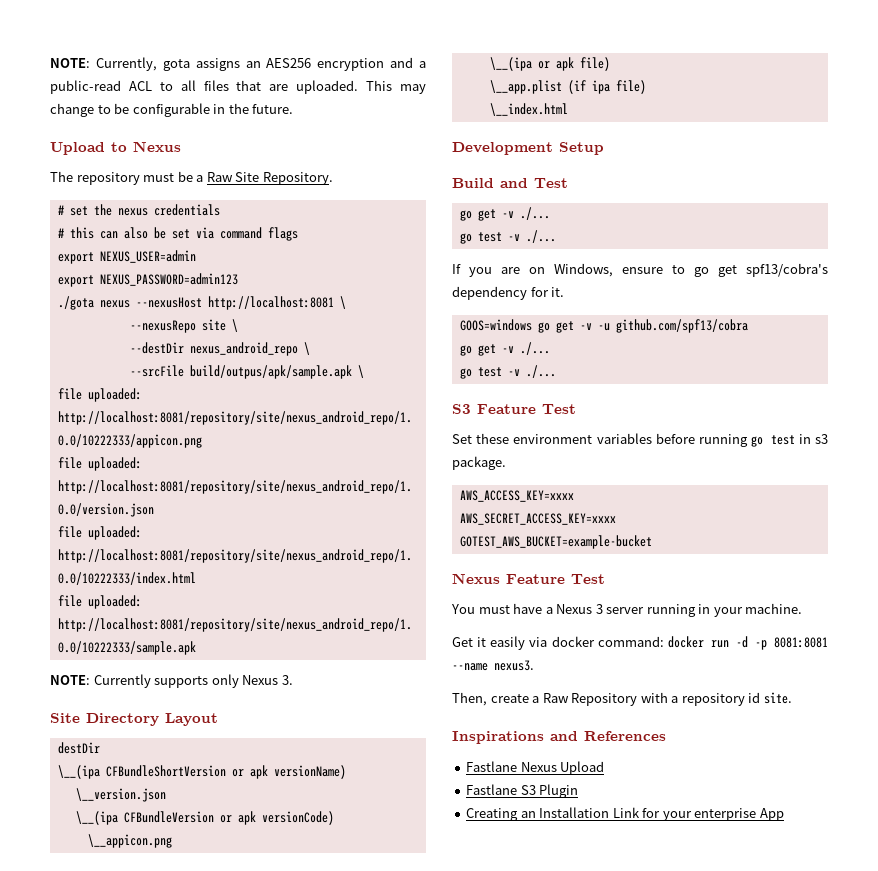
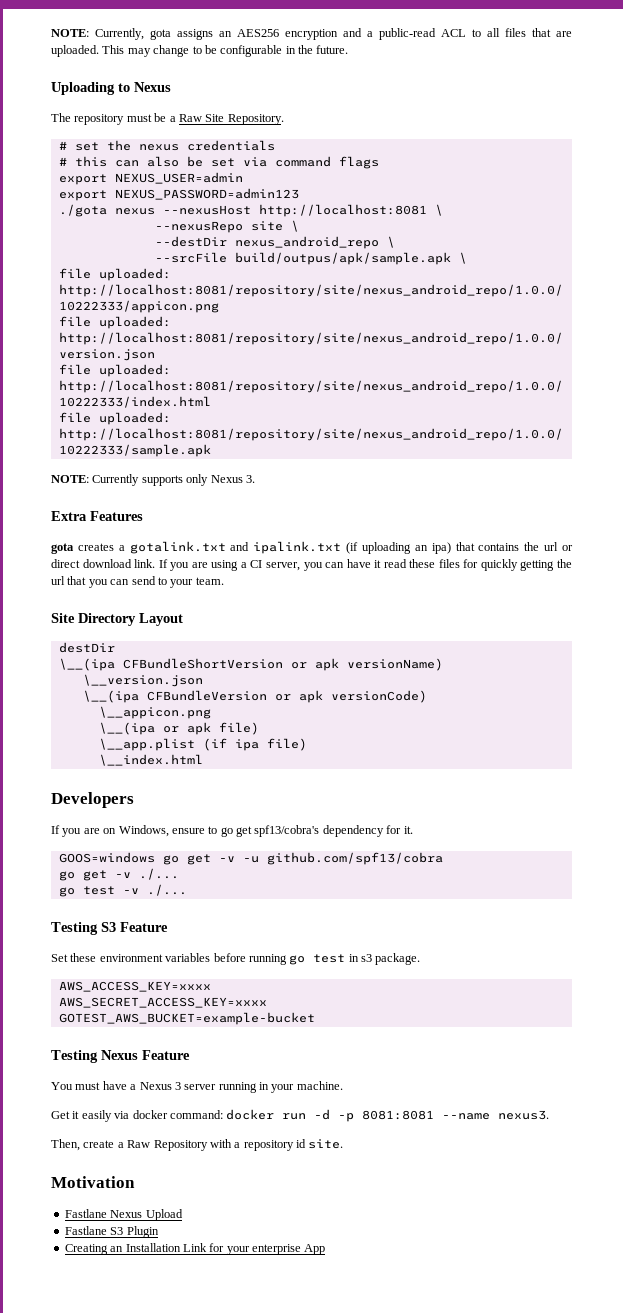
[50,142,105,155] Upload -> [51,82,115,95] Uploading
(293, 680) none -> [51,511,143,521] [51,541,573,554] [51,559,573,571] [51,576,224,588] // Extra Features // gota creates a gotalink.txt and ipalink.txt (if uploading an ipa) that contains the url or direct download link. If you are using a CI server, you can have it read these files for quickly getting the url that you can send to your team.
[452,142,604,155] [452,178,568,188] [459,207,550,221] [459,230,556,244] Development Setup // Build and Test // go get -v ./... // go test -v ./... -> [51,792,134,808] Developers
(556, 371) none -> [51,922,98,935] Testing
[542,404,576,414] Test -> (168, 927) none
(652, 542) none -> [51,1050,98,1063] Testing
[571,574,605,584] Test -> (190, 1055) none
[452,731,666,744] Inspirations and References -> [51,1176,135,1188] Motivation

